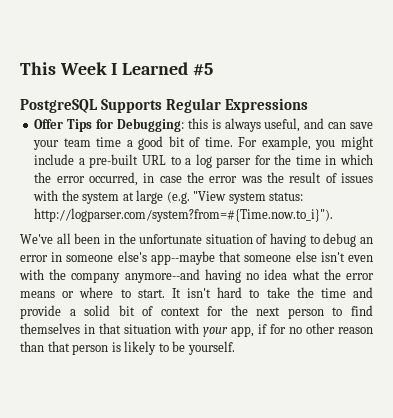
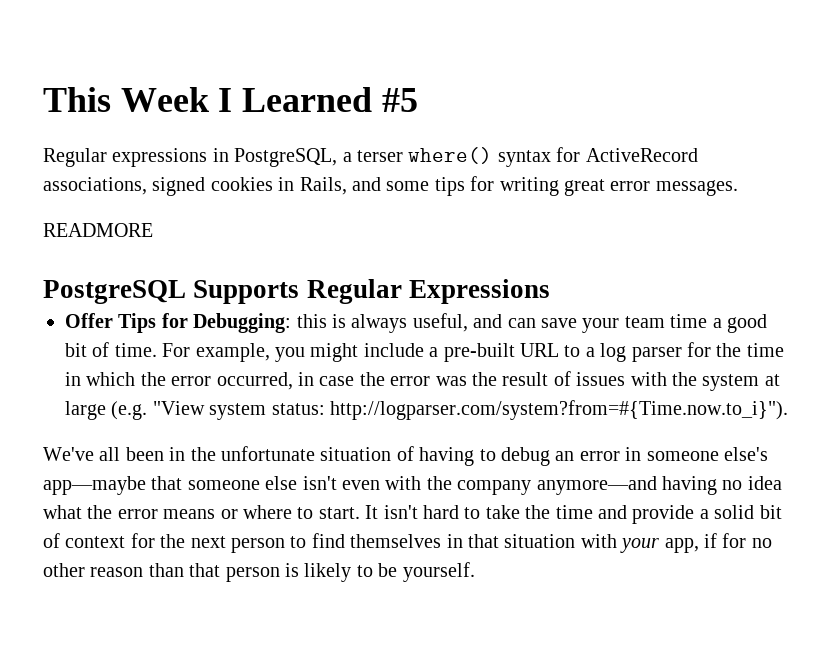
(213, 69) none -> [43,147,698,167] [43,176,738,196] [43,223,153,237] // Regular expressions in PostgreSQL, a terser where() syntax for ActiveRecord associations, signed cookies in Rails, and some tips for writing great error messages. // READMORE
[150,251,215,265] app--maybe -> [43,476,146,495] app—maybe
[124,269,200,283] anymore--and -> [536,476,657,495] anymore—and

